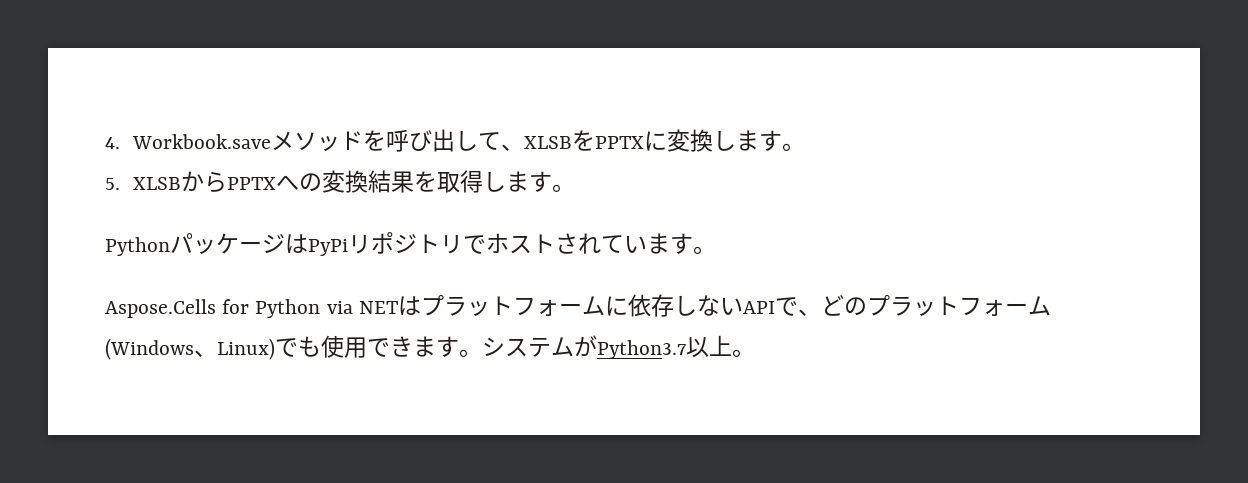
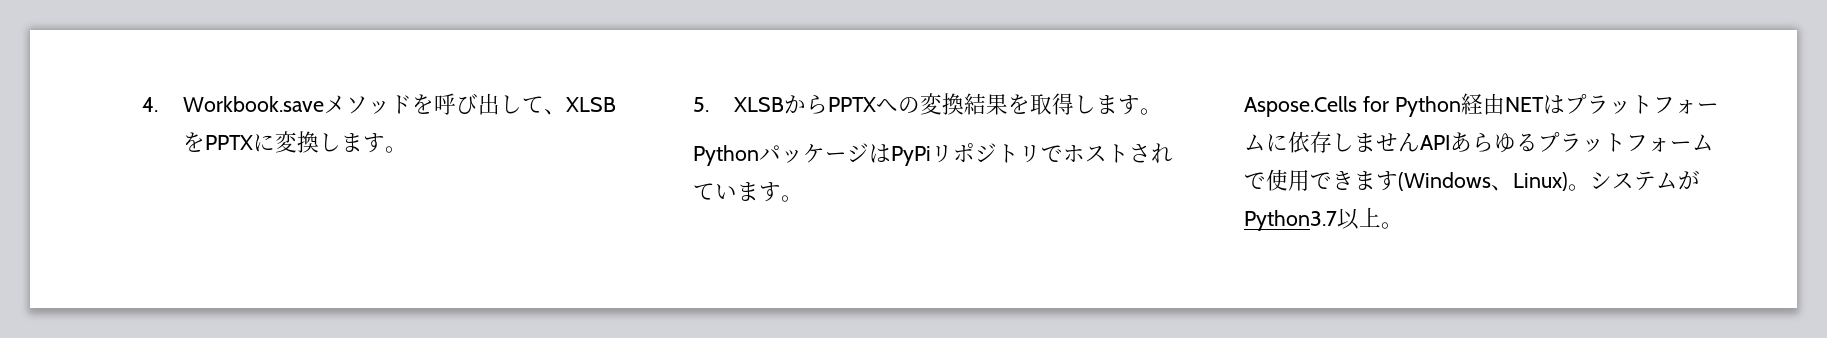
[326,301,353,314] via -> [1460,93,1505,115] 経由
[696,294,1051,316] [105,336,321,360] ないAPIで、どのプラットフォーム(Windows、Linux)でも -> [1354,132,1714,153] [1244,172,1266,189] ませんAPIあらゆるプラットフォームで
(459, 346) none -> [1398,172,1568,191] (Windows、Linux)

